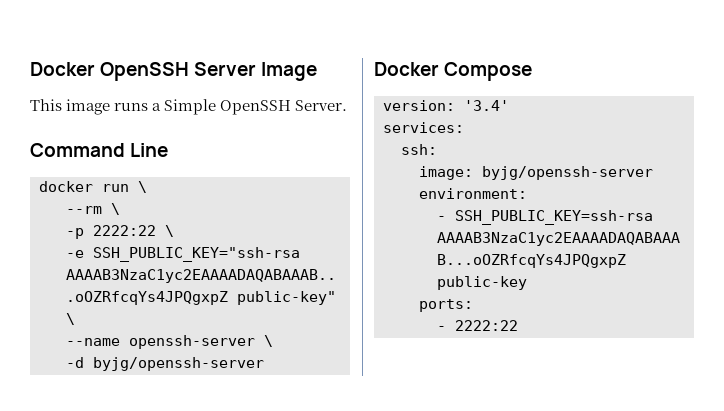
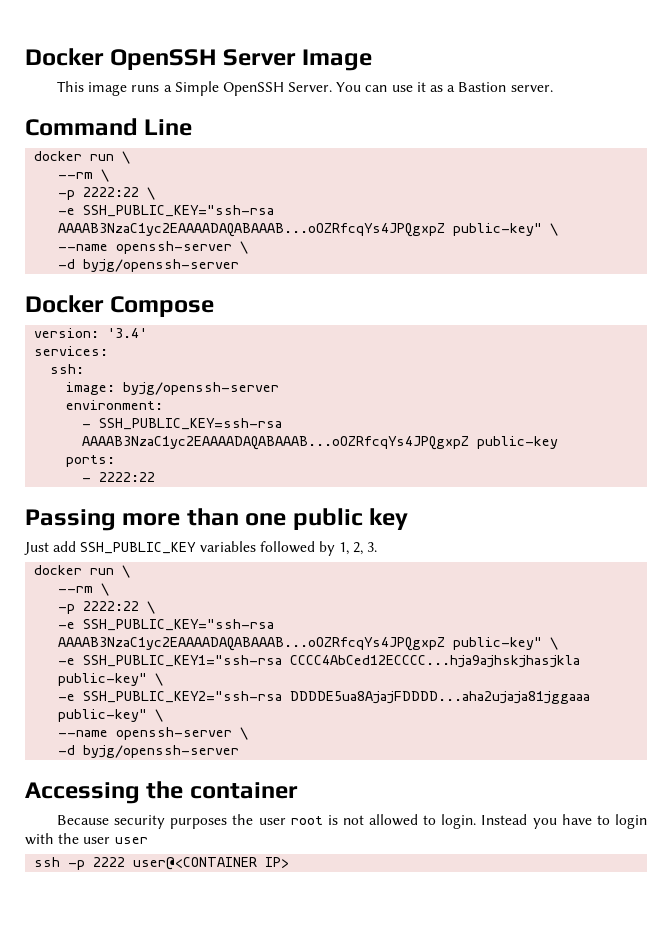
(348, 105) none -> [336,82,553,92] You can use it as a Bastion server.
(518, 325) none -> [25,508,409,531] [24,541,378,556] [34,565,131,578] [58,583,110,596] [58,601,156,614] [58,619,275,631] [58,637,559,651] [58,655,581,668] [58,673,164,686] [58,691,591,704] [58,709,164,722] [58,727,249,740] [58,745,240,758] [25,781,298,804] [56,814,647,829] [25,833,148,845] [34,857,290,870] // Passing more than one public key // Just add SSH_PUBLIC_KEY variables followed by 1, 2, 3. // docker run \ // --rm \ // -p 2222:22 \ // -e SSH_PUBLIC_KEY="ssh-rsa AAAAB3NzaC1yc2EAAAADAQABAAAB...oOZRfcqYs4JPQgxpZ public-key" \ // -e SSH_PUBLIC_KEY1="ssh-rsa CCCC4AbCed12ECCCC...hja9ajhskjhasjkla public-key" \ // -e SSH_PUBLIC_KEY2="ssh-rsa DDDDE5ua8AjajFDDDD...aha2ujaja81jggaaa public-key" \ // --name openssh-server \ // -d byjg/openssh-server // Accessing the container // Because security purposes the user root is not allowed to login. Instead you have to login with the user user // ssh -p 2222 user@<CONTAINER IP>

